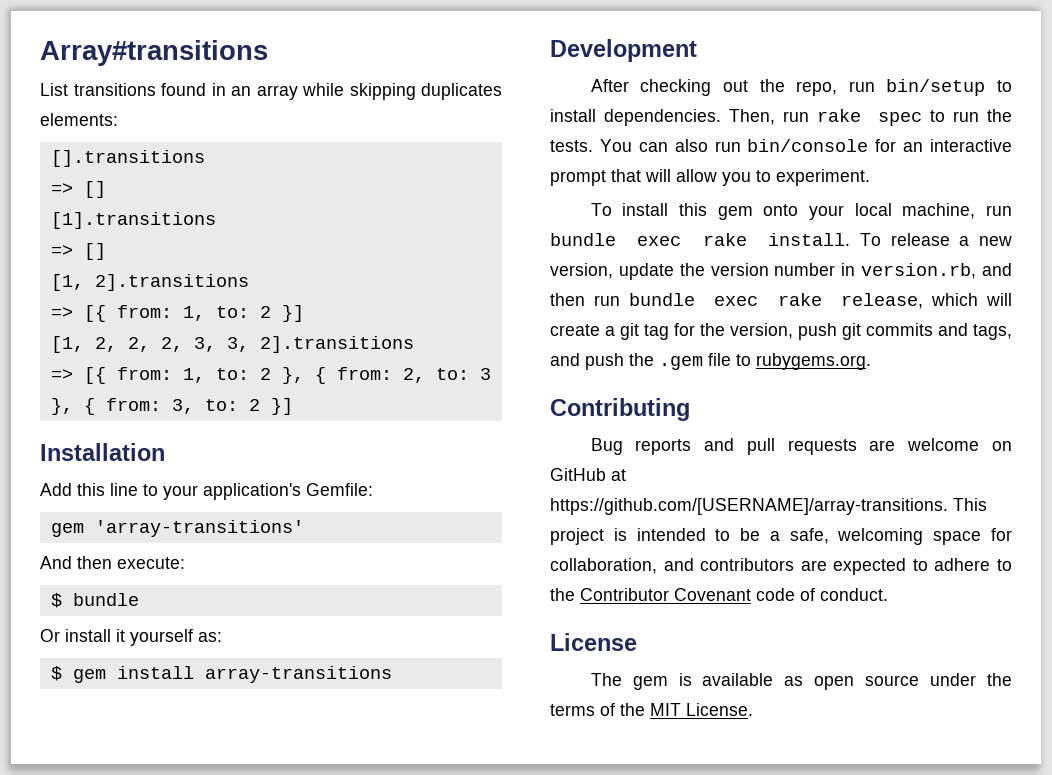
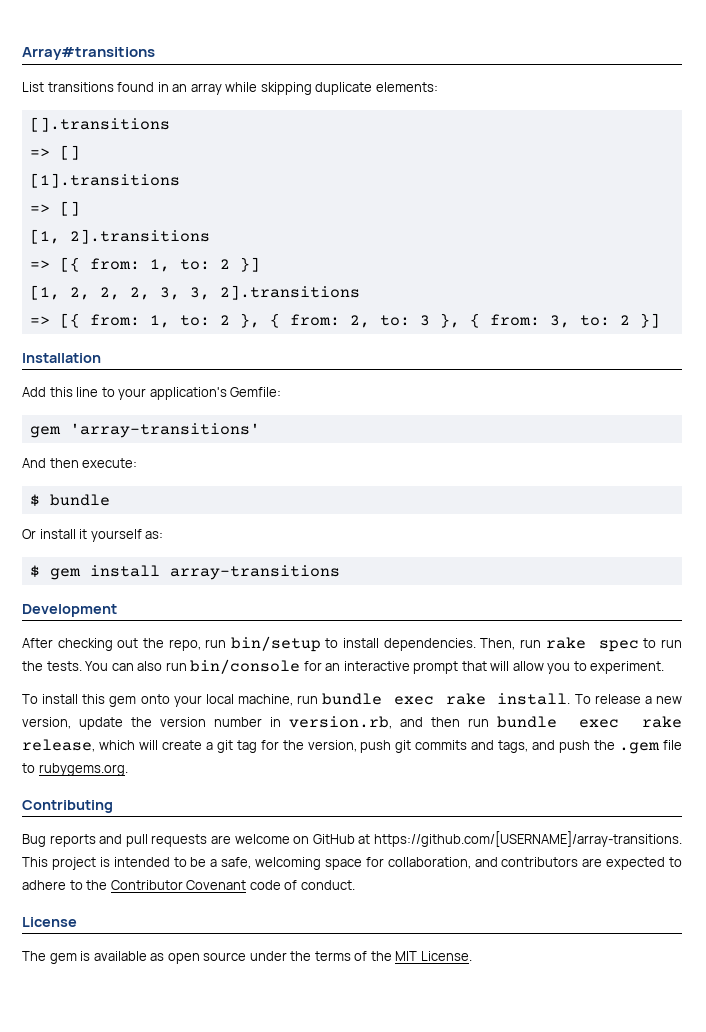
[421,83,502,100] duplicates -> [315,82,373,95] duplicate

